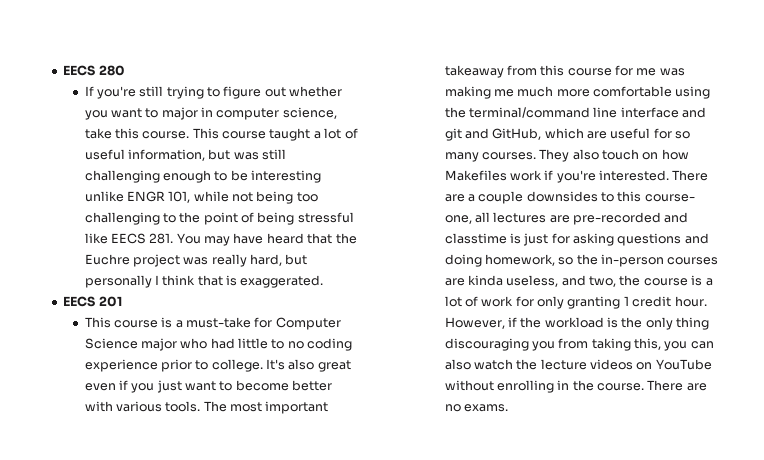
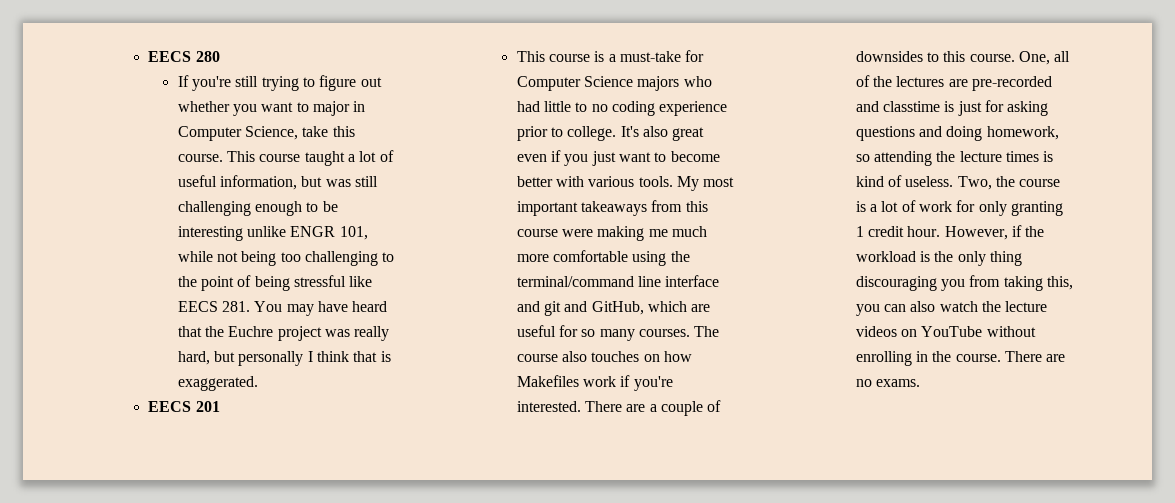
[216,107,337,120] computer science, -> [177,126,299,141] Computer Science,
[140,338,177,351] major -> [637,76,680,91] majors
[203,401,227,412] The -> [677,176,700,191] My
[444,65,504,78] takeaway -> [581,201,648,216] takeaways
[615,65,685,76] for me was -> [562,229,594,237] were
[539,149,640,162] They also touch -> [694,326,720,337] [516,351,640,362] The course also touches
(524, 197) none -> [707,400,722,412] of
[644,194,695,202] [444,212,490,224] course- one, all -> [969,51,1071,65] [855,75,893,87] course. One, all of the
[576,254,719,267] [444,275,617,287] the in-person courses are kinda useless, and two, -> [874,151,1054,166] [855,175,992,190] attending the lecture times is kind of useless. Two,

